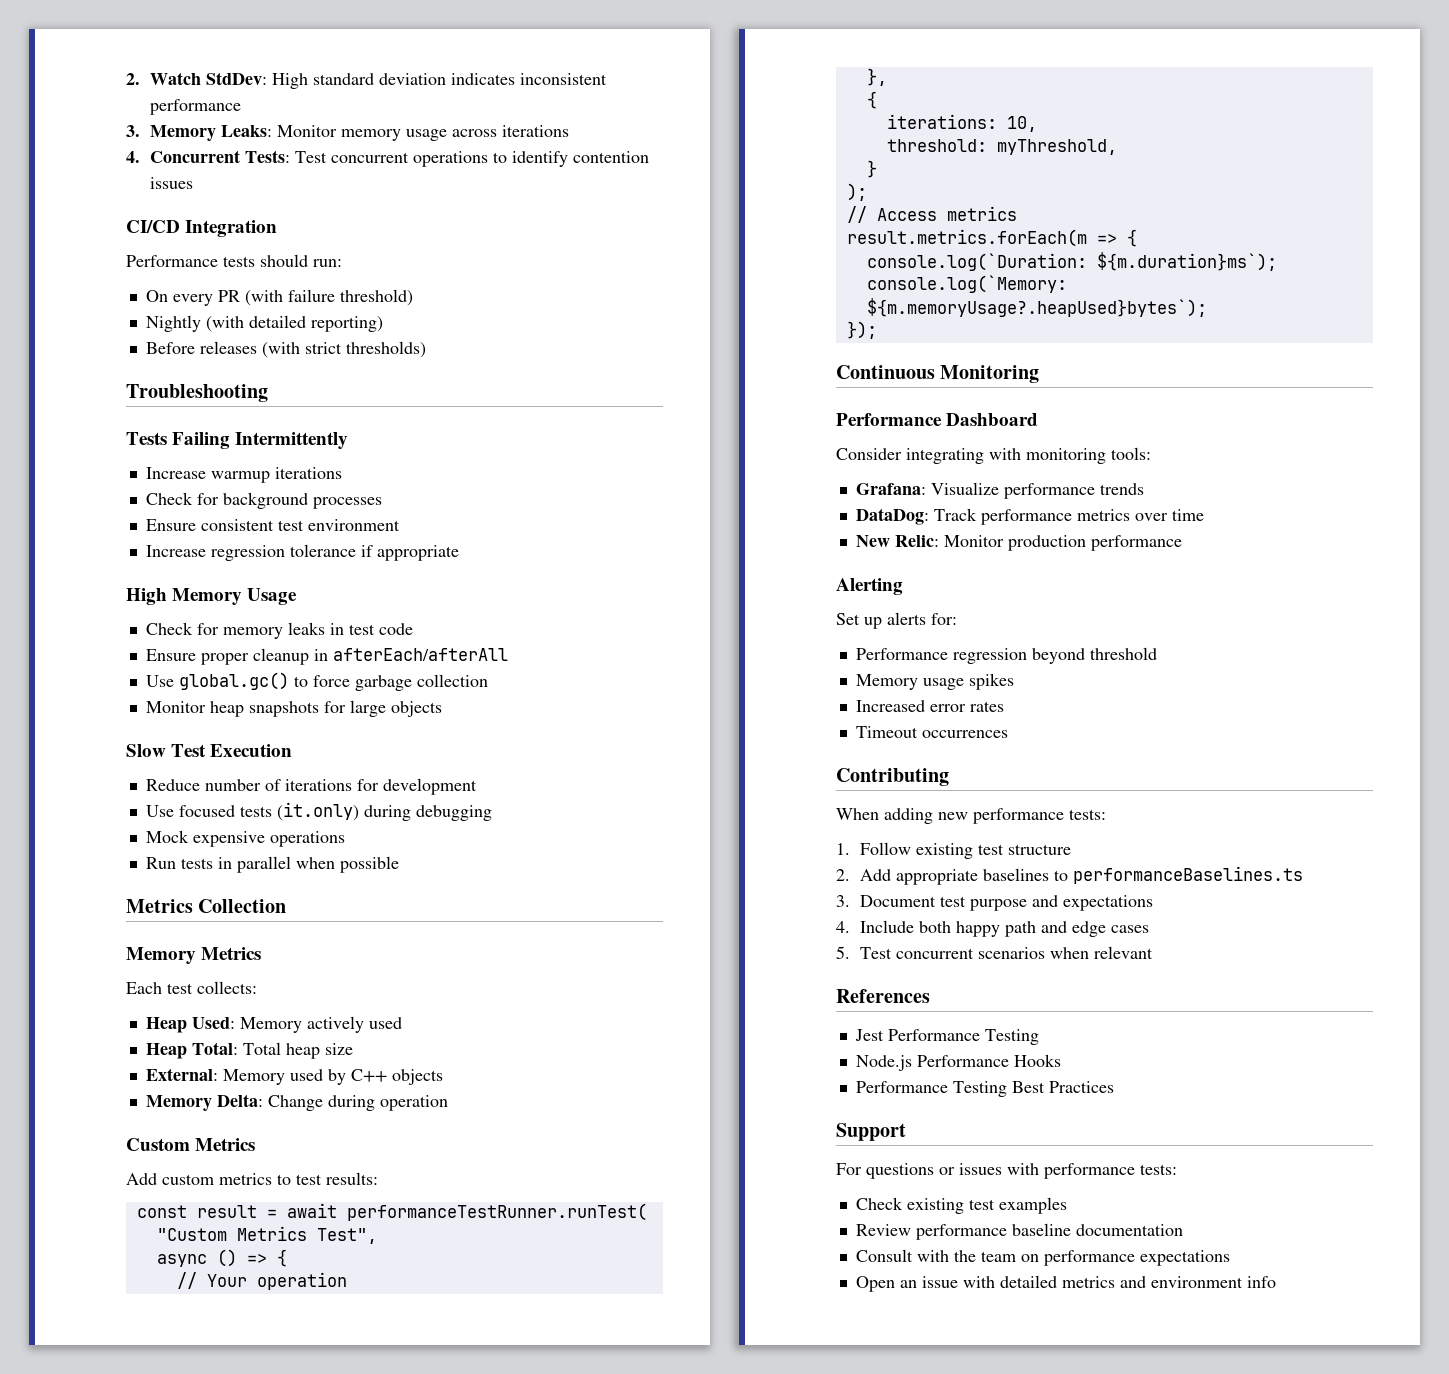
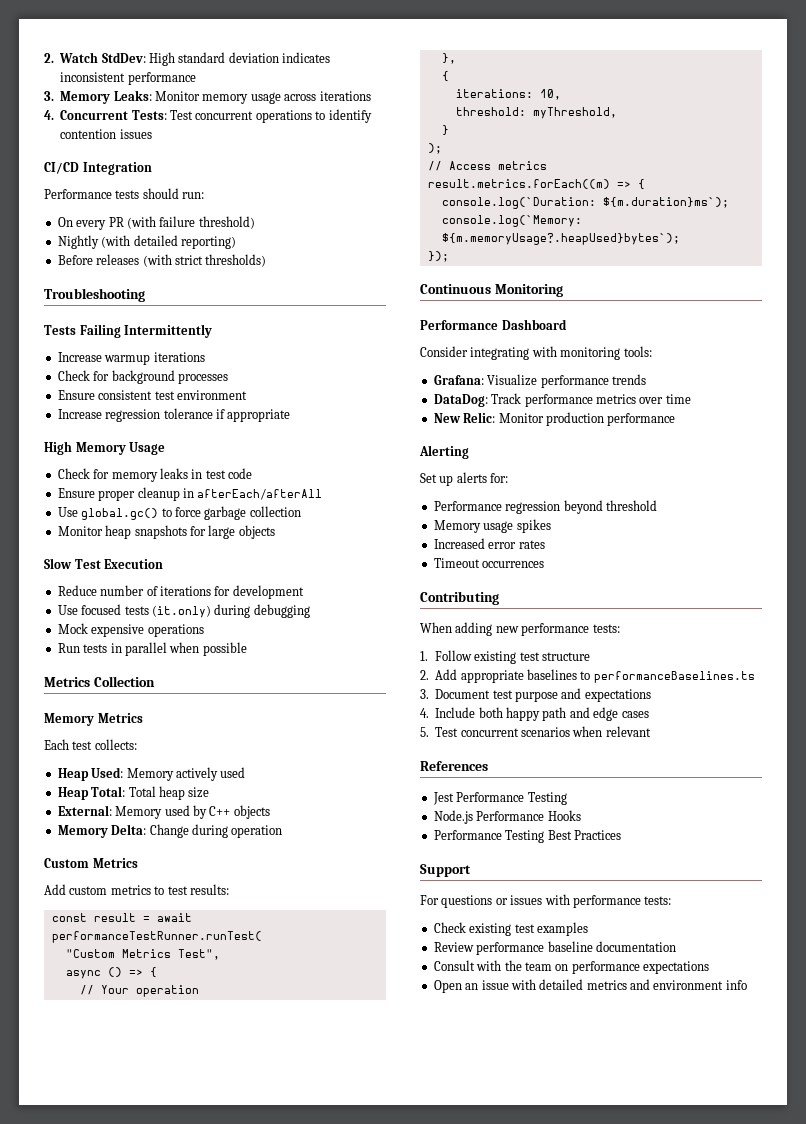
[846,229,1087,247] result.metrics.forEach(m -> [427,179,610,189] result.metrics.forEach((m)

